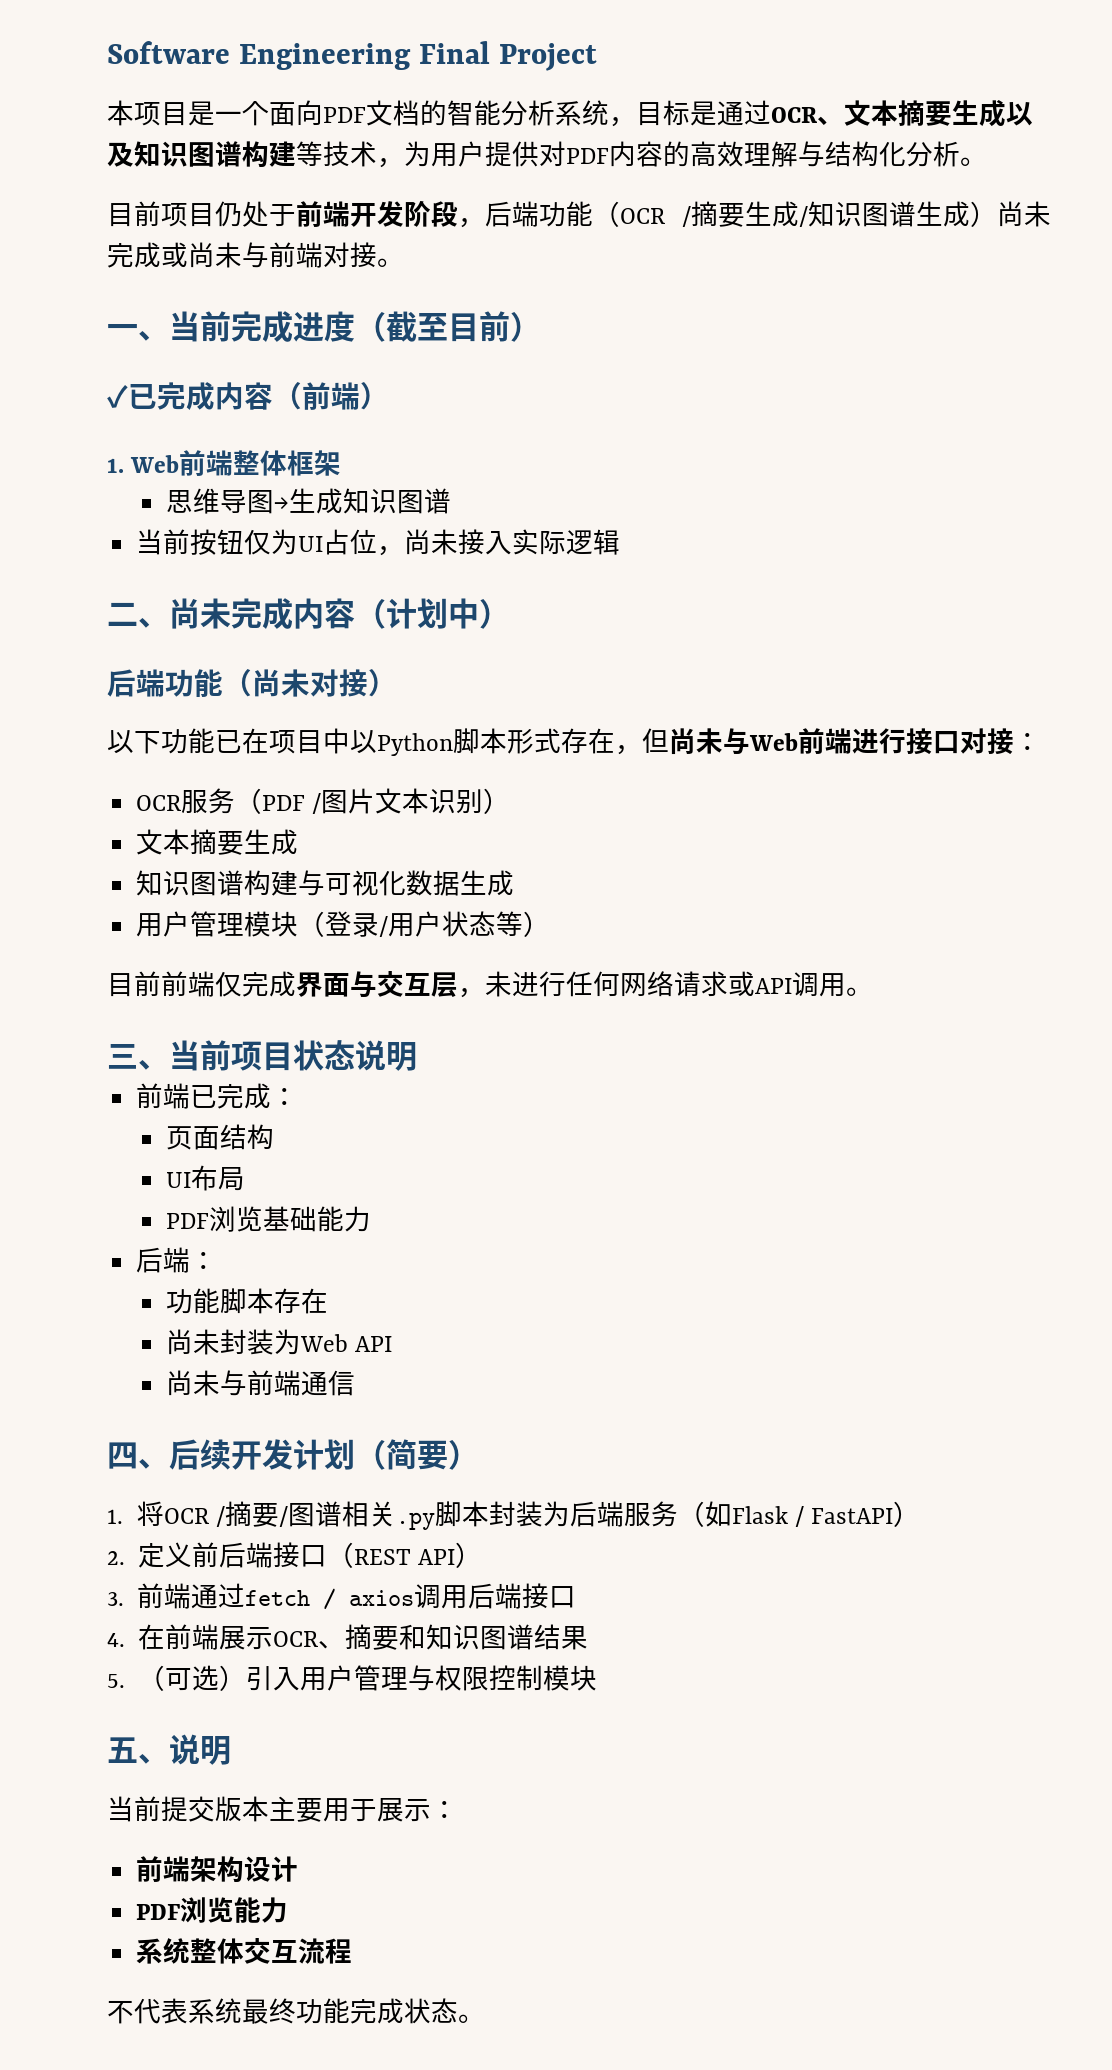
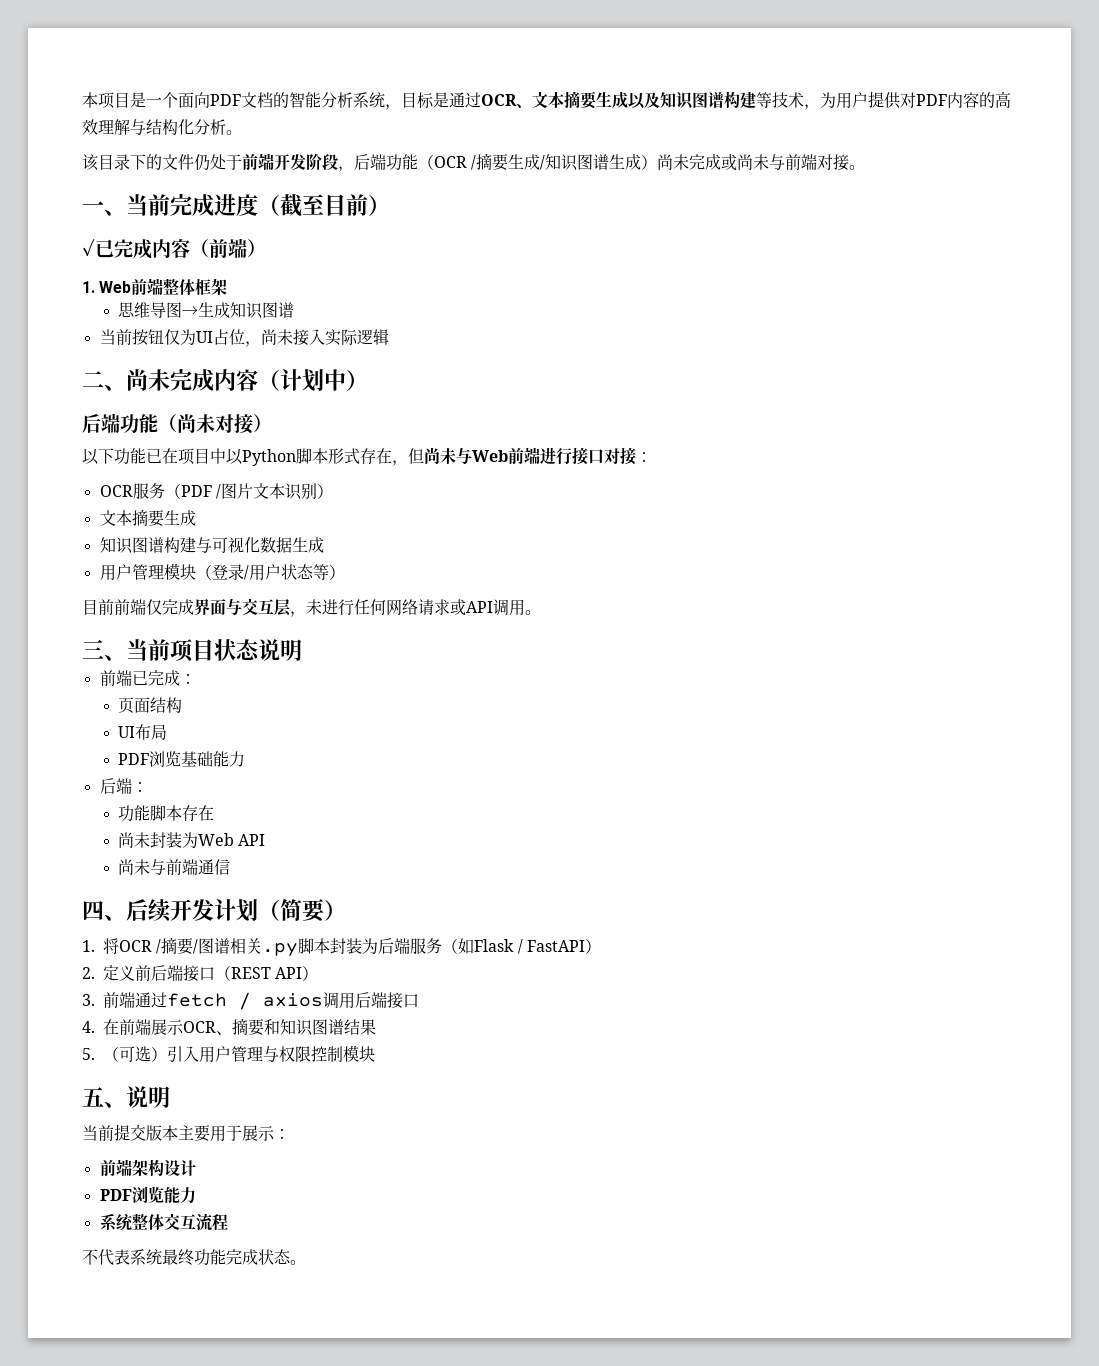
[107,41,598,71] Software Engineering Final Project // -> (82, 100) none
[107,201,215,227] 目前项目 -> [82,154,194,171] 该目录下的文件

